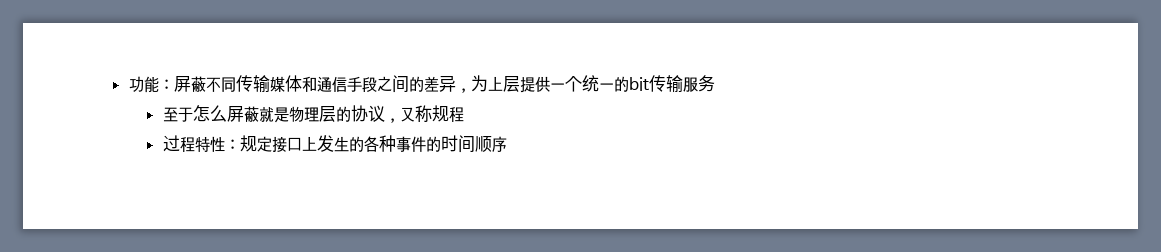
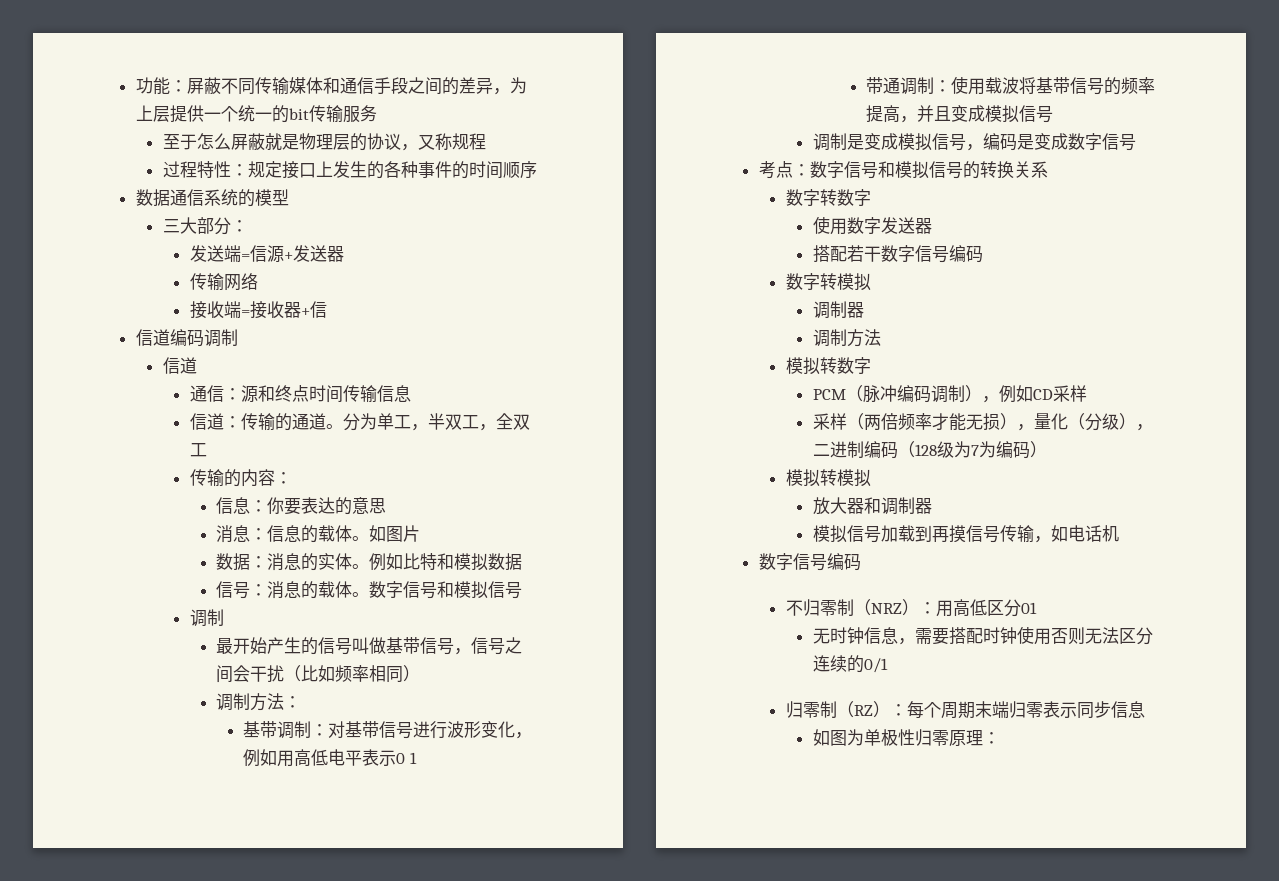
(507, 144) none -> [135,189,289,207] [162,217,248,235] [189,245,344,263] [189,273,258,291] [189,301,327,319] [135,329,238,347] [162,357,197,374] [189,385,411,403] [189,413,530,431] [189,443,207,457] [189,469,292,487] [216,497,387,515] [216,525,421,543] [216,553,523,571] [216,581,523,599] [189,609,224,627] [216,637,523,655] [216,665,421,683] [216,693,302,711] [243,721,533,739] [243,749,417,767] [866,76,1156,95] [866,105,1054,123] [812,133,1136,151] [758,161,1048,179] [785,189,871,206] [812,216,932,235] [812,245,983,263] [785,273,871,291] [812,301,864,319] [812,329,881,347] [785,357,871,375] [812,385,1087,403] [812,413,1153,431] [812,441,1047,459] [785,469,871,487] [812,497,932,515] [812,525,1119,543] [758,553,861,571] [785,599,1037,617] [812,626,1153,645] [812,655,888,673] [785,701,1145,719] [812,729,1000,746] // 数据通信系统的模型 // 三大部分： // 发送端=信源+发送器 // 传输网络 // 接收端=接收器+信 // 信道编码调制 // 信道 // 通信：源和终点时间传输信息 // 信道：传输的通道。分为单工，半双工，全双工 // 传输的内容： // 信息：你要表达的意思 // 消息：信息的载体。如图片 // 数据：消息的实体。例如比特和模拟数据 // 信号：消息的载体。数字信号和模拟信号 // 调制 // 最开始产生的信号叫做基带信号，信号之间会干扰（比如频率相同） // 调制方法： // 基带调制：对基带信号进行波形变化，例如用高低电平表示0 1 // 带通调制：使用载波将基带信号的频率提高，并且变成模拟信号 // 调制是变成模拟信号，编码是变成数字信号 // 考点：数字信号和模拟信号的转换关系 // 数字转数字 // 使用数字发送器 // 搭配若干数字信号编码 // 数字转模拟 // 调制器 // 调制方法 // 模拟转数字 // PCM（脉冲编码调制），例如CD采样 // 采样（两倍频率才能无损），量化（分级），二进制编码（128级为7为编码） // 模拟转模拟 // 放大器和调制器 // 模拟信号加载到再摸信号传输，如电话机 // 数字信号编码 // 不归零制（NRZ）：用高低区分01 // 无时钟信息，需要搭配时钟使用否则无法区分连续的0/1 // 归零制（RZ）：每个周期末端归零表示同步信息 // 如图为单极性归零原理：

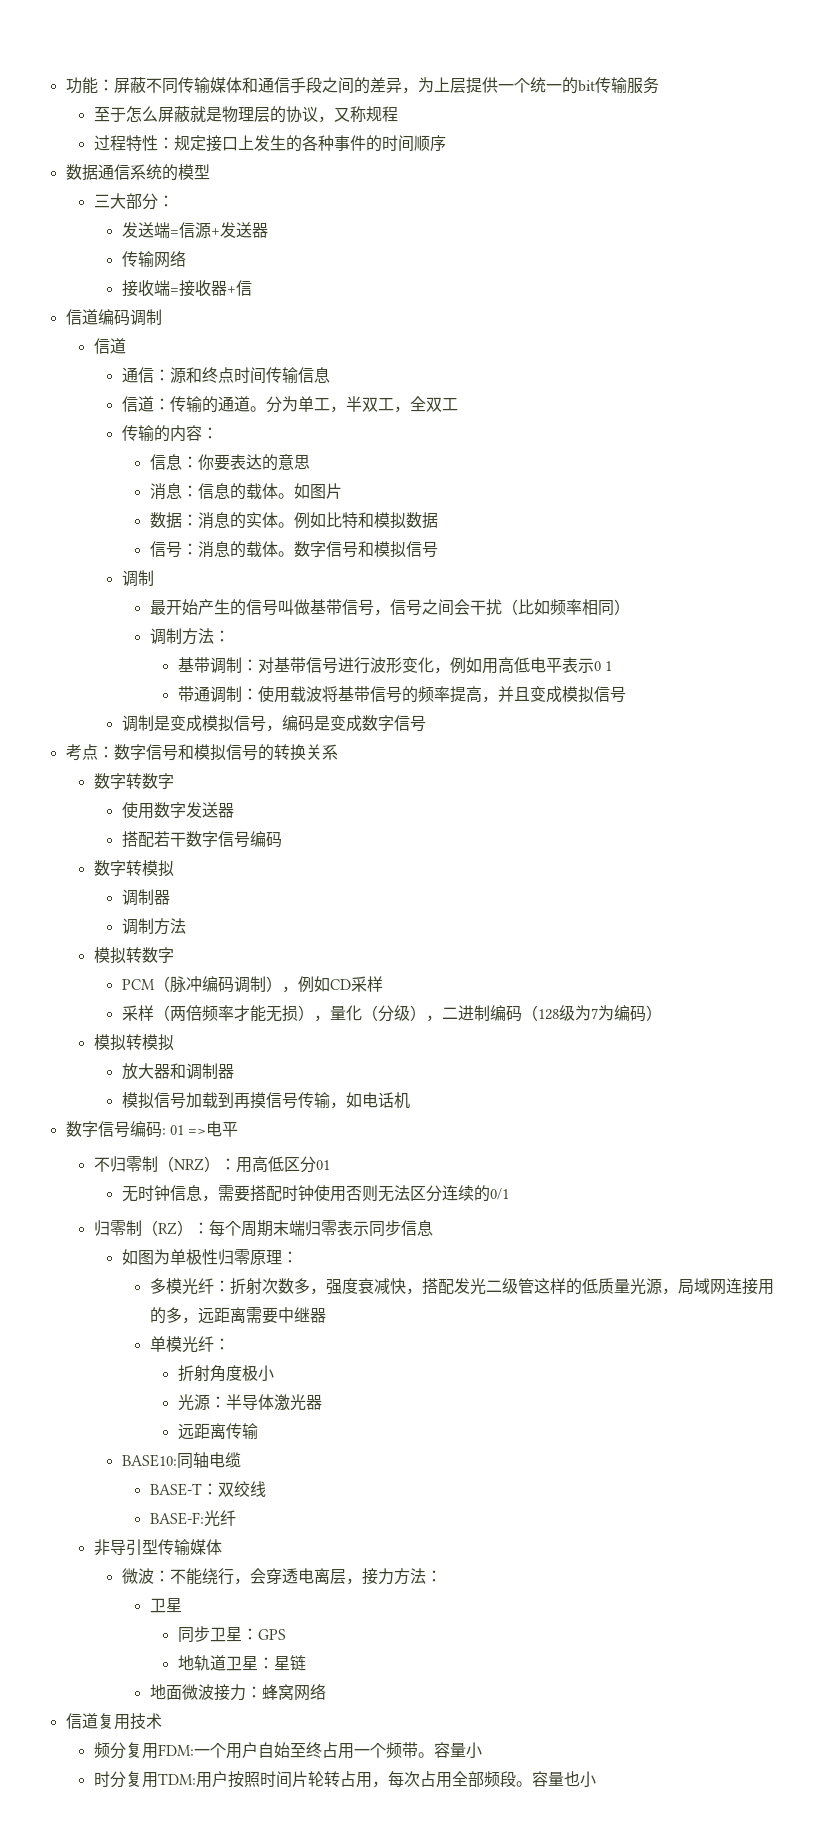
(861, 562) none -> [161,1121,239,1137] : 01 =>电平
(1000, 738) none -> [149,1278,774,1295] [149,1307,326,1324] [149,1336,230,1353] [177,1365,274,1382] [177,1394,322,1411] [177,1423,258,1440] [121,1452,241,1469] [149,1481,266,1497] [149,1510,236,1527] [93,1539,222,1556] [121,1568,442,1585] [149,1598,182,1613] [177,1626,286,1643] [177,1655,306,1671] [149,1683,326,1701] [65,1713,162,1730] [93,1742,482,1759] [93,1771,596,1788] // 多模光纤：折射次数多，强度衰减快，搭配发光二级管这样的低质量光源，局域网连接用的多，远距离需要中继器 // 单模光纤： // 折射角度极小 // 光源：半导体激光器 // 远距离传输 // BASE10:同轴电缆 // BASE-T：双绞线 // BASE-F:光纤 // 非导引型传输媒体 // 微波：不能绕行，会穿透电离层，接力方法： // 卫星 // 同步卫星：GPS // 地轨道卫星：星链 // 地面微波接力：蜂窝网络 // 信道复用技术 // 频分复用FDM:一个用户自始至终占用一个频带。容量小 // 时分复用TDM:用户按照时间片轮转占用，每次占用全部频段。容量也小

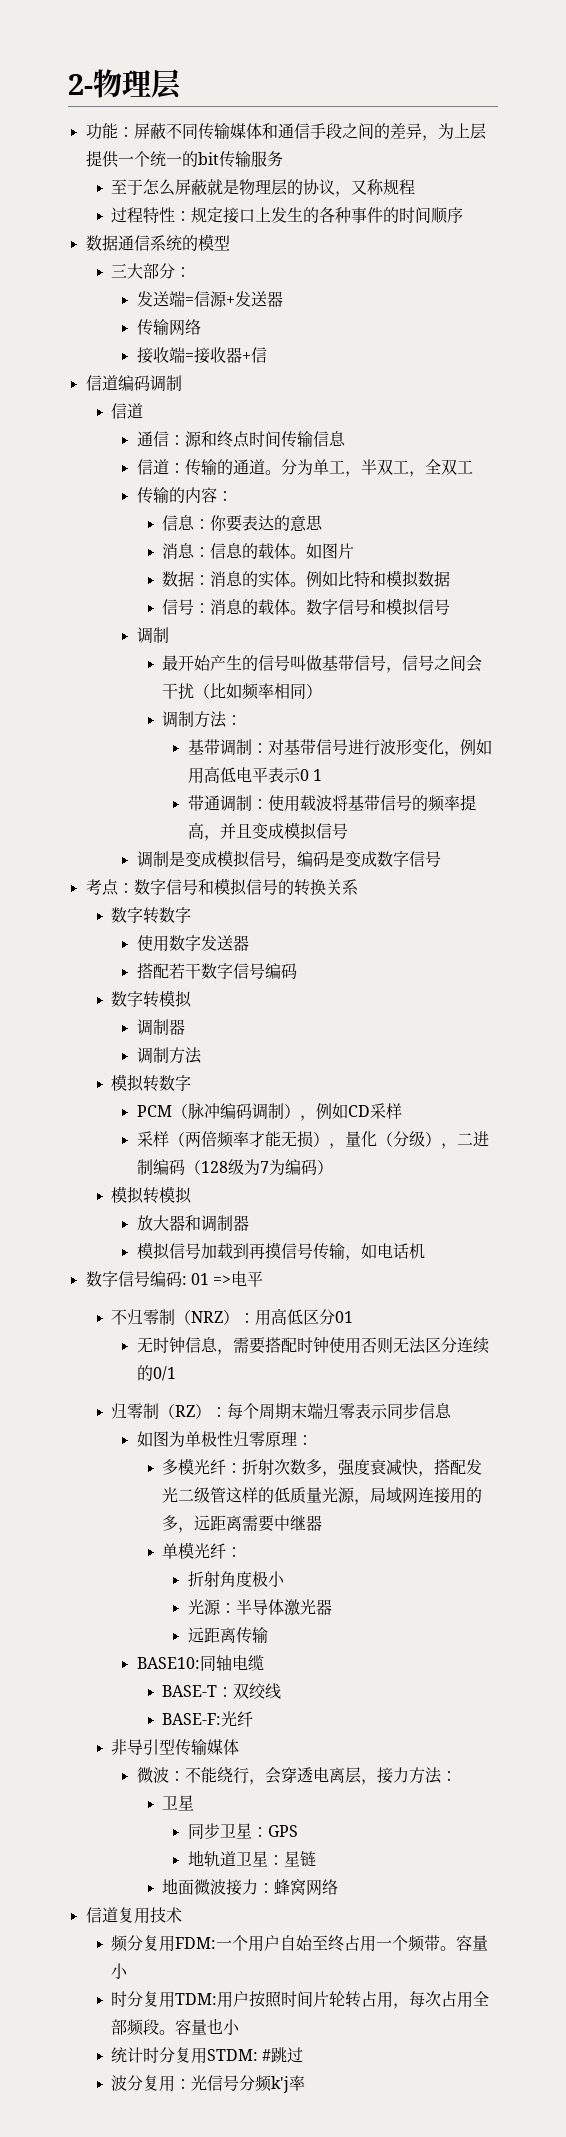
(65, 85) none -> [68,69,182,99] 2-物理层 //
(596, 1779) none -> [111,2047,304,2064] [111,2075,306,2093] // 统计时分复用STDM: #跳过 // 波分复用：光信号分频k'j率

